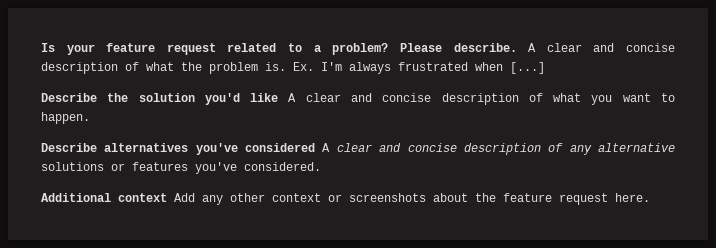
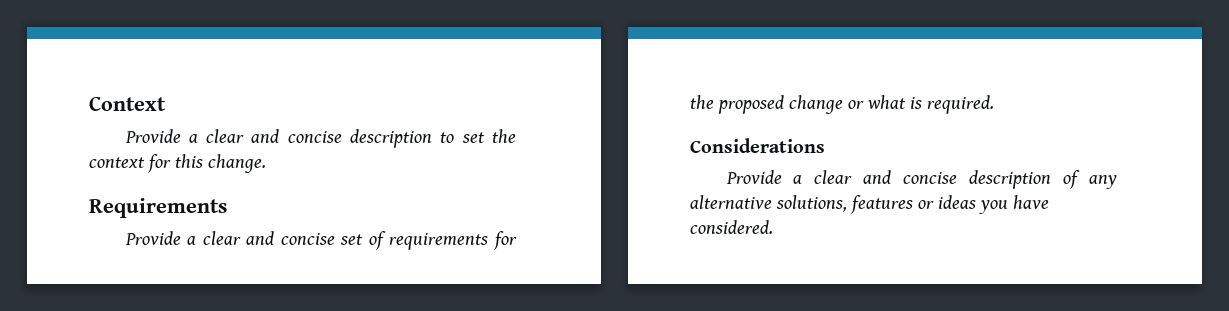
[41,43,676,55] [41,62,545,74] [41,93,676,105] [41,112,90,124] [41,143,331,155] Is your feature request related to a problem? Please describe. A clear and concise description of what the problem is. Ex. I'm always frustrated when [...] // Describe the solution you'd like A clear and concise description of what you want to happen. // Describe alternatives you've considered A -> [89,96,166,111] [124,129,516,148] [89,154,266,173] [89,198,227,218] [124,231,517,250] [690,95,994,114] [690,138,825,153] [725,170,803,184] Context // Provide a clear and concise description to set the context for this change. // Requirements // Provide a clear and concise set of requirements for the proposed change or what is required. // Considerations // Provide a
[41,162,321,174] [41,193,650,205] solutions or features you've considered. // Additional context Add any other context or screenshots about the feature request here. -> [775,195,1049,214] [690,220,773,234] solutions, features or ideas you have considered.

